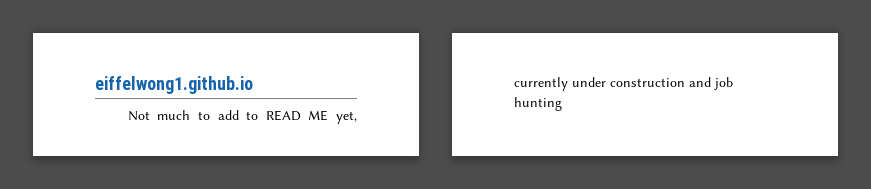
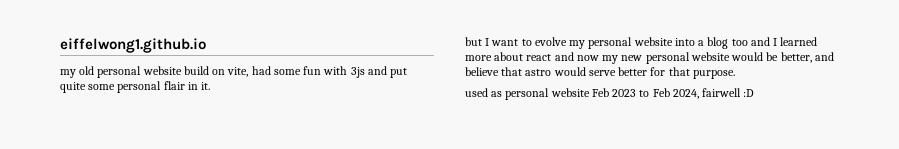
[127,110,357,124] [514,77,733,91] [514,97,562,111] Not much to add to READ ME yet, currently under construction and job hunting -> [60,66,408,78] [60,81,211,93] [465,37,818,49] [465,52,834,64] [465,67,735,79] [465,88,755,100] my old personal website build on vite, had some fun with 3js and put quite some personal flair in it. // but I want to evolve my personal website into a blog too and I learned more about react and now my new personal website would be better, and believe that astro would serve better for that purpose. // used as personal website Feb 2023 to Feb 2024, fairwell :D

